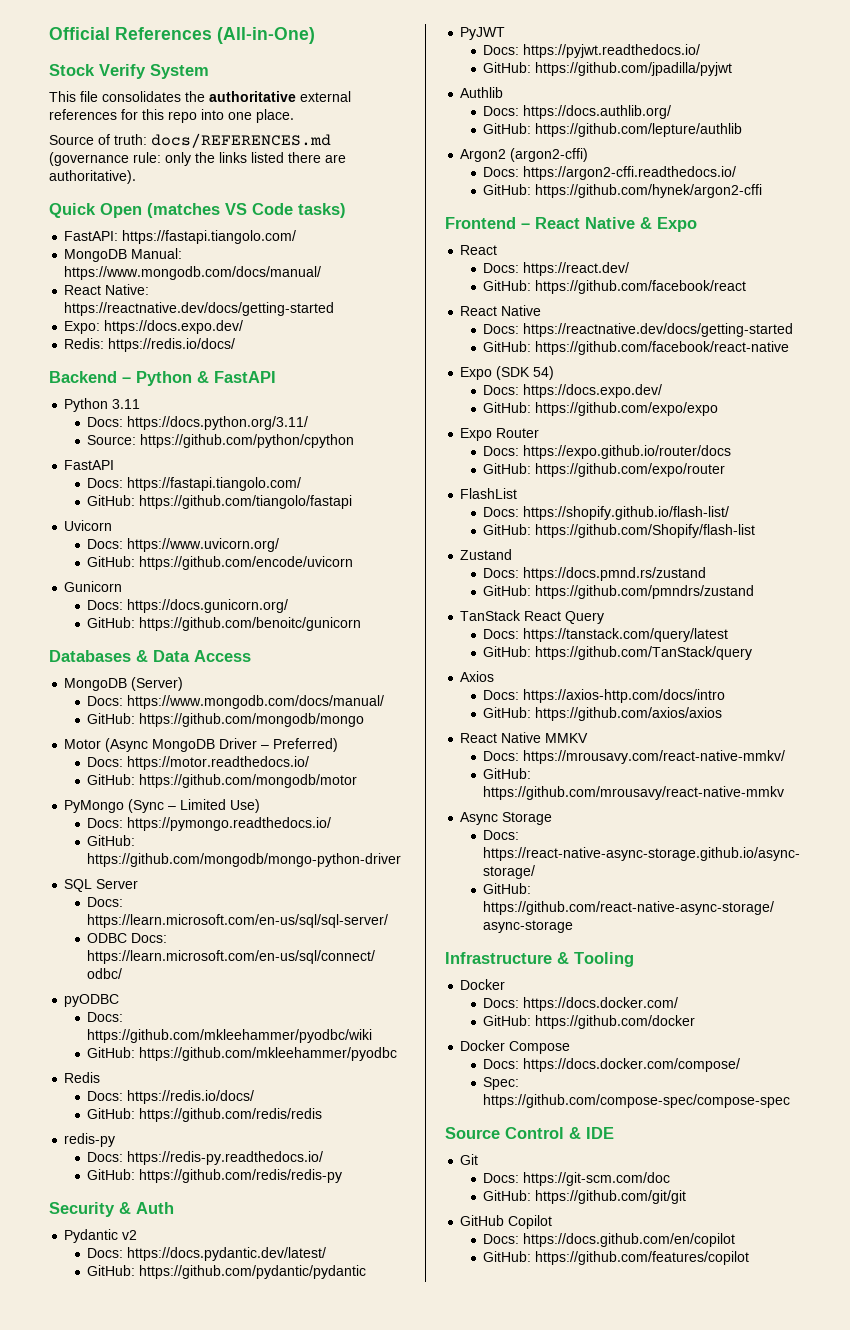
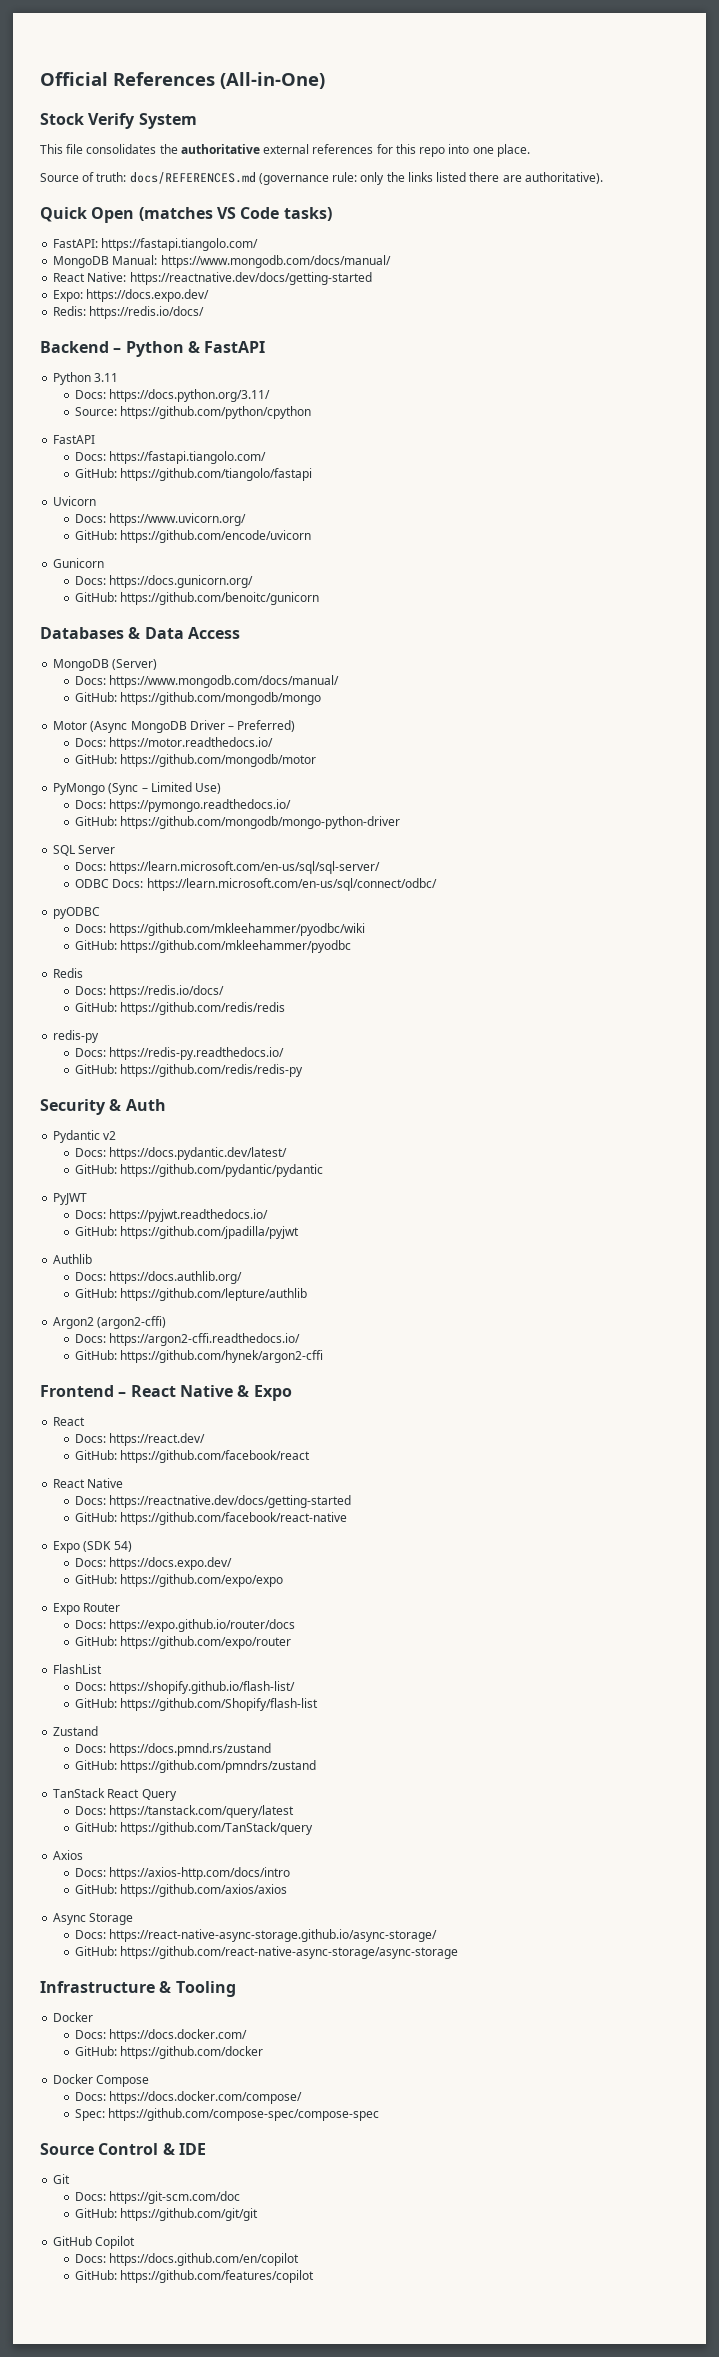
[460,732,589,743] [483,750,786,764] [483,768,532,779] [483,786,785,800] // React Native MMKV // Docs: https://mrousavy.com/react-native-mmkv/ // GitHub: https://github.com/mrousavy/react-native-mmkv -> (288, 1890) none

